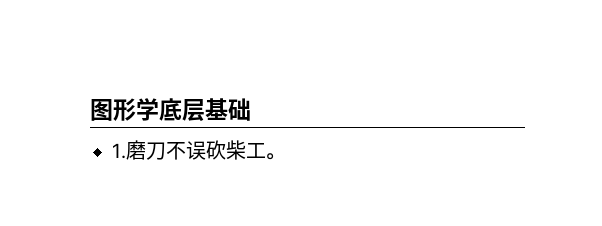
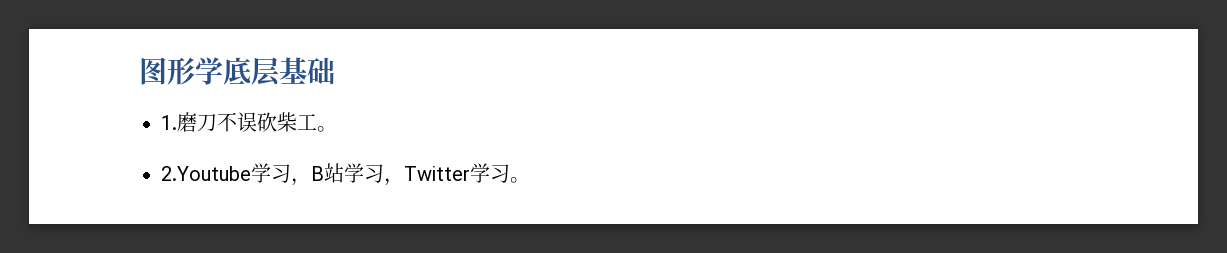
(285, 156) none -> [161,163,530,186] // 2.Youtube学习，B站学习，Twitter学习。

